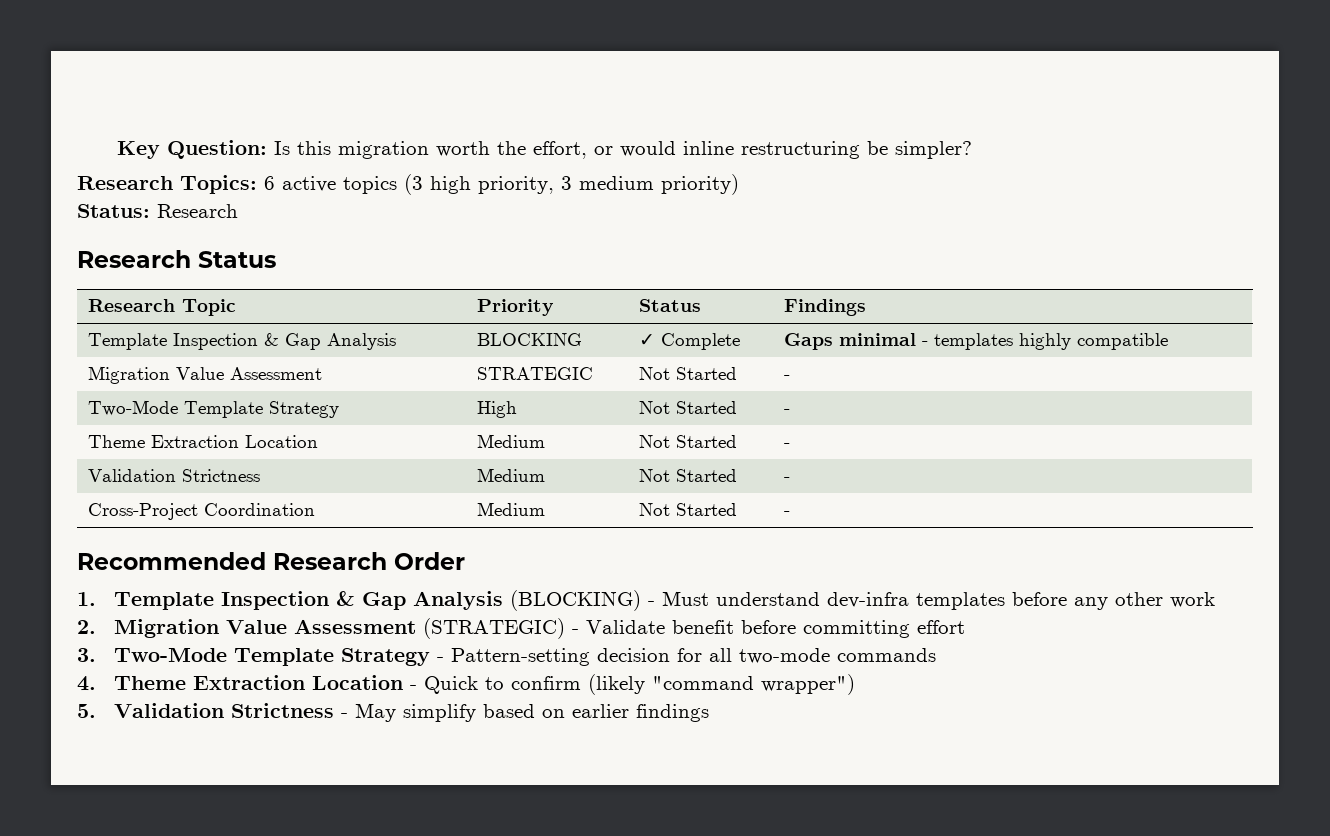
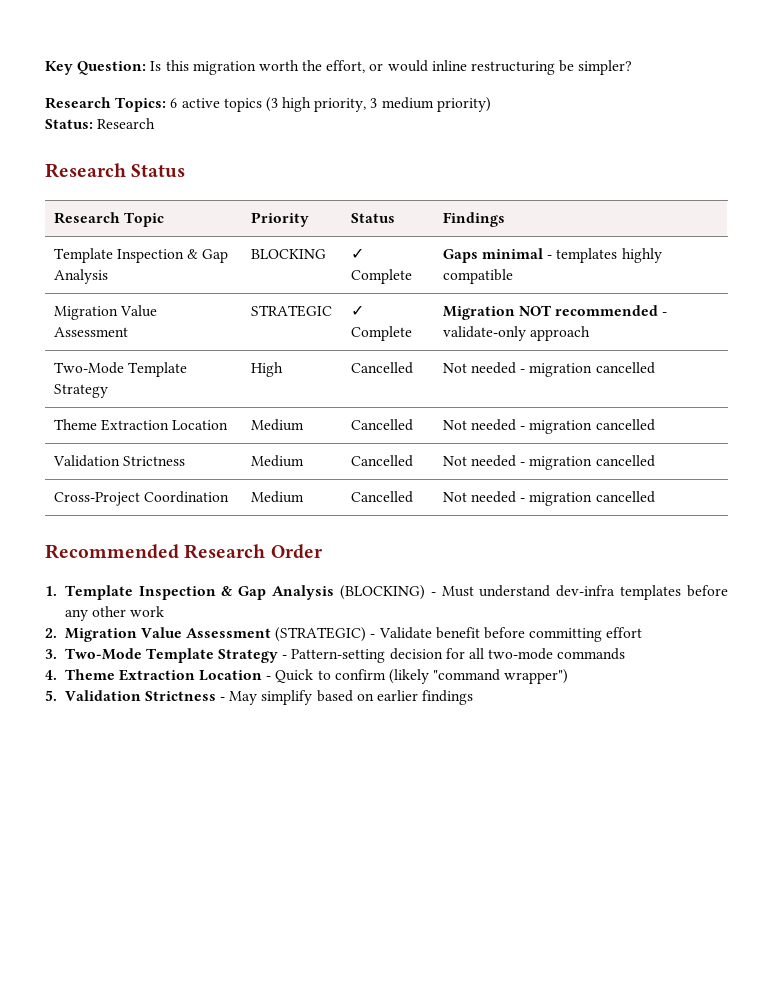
[638,367,737,380] [783,375,790,380] Not Started | - -> [350,305,364,316] [350,326,412,341] [442,305,668,320] [442,326,591,341] ✓ Complete | Migration NOT recommended - validate-only approach
[638,401,737,414] [783,409,790,414] | Not Started | - -> [350,362,413,374] [442,362,655,377] | Cancelled | Not needed - migration cancelled
[638,435,737,448] [783,443,790,448] | Not Started | - -> [350,419,413,431] [442,419,655,434] | Cancelled | Not needed - migration cancelled
[638,469,737,482] [783,477,790,482] | Not Started | - -> [350,455,413,467] [442,455,655,470] | Cancelled | Not needed - migration cancelled
[638,503,737,516] [783,511,790,516] | Not Started | - -> [350,491,413,503] [442,491,655,506] | Cancelled | Not needed - migration cancelled

